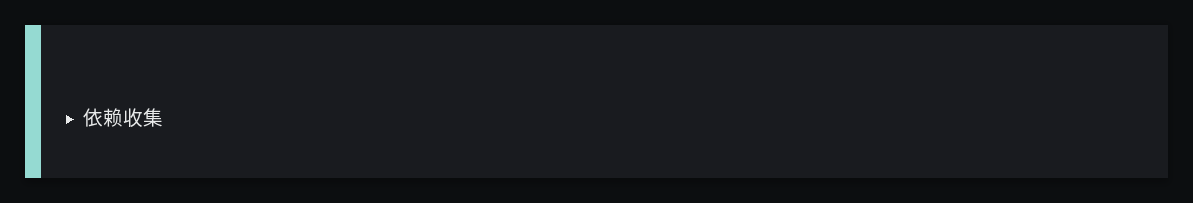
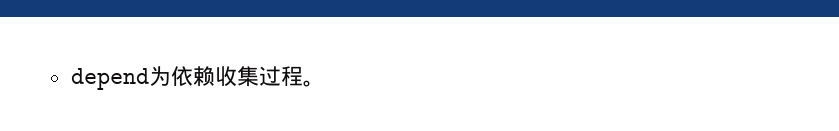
(83, 117) none -> [70,66,171,90] depend为
(164, 117) none -> [258,66,325,87] 过程。

